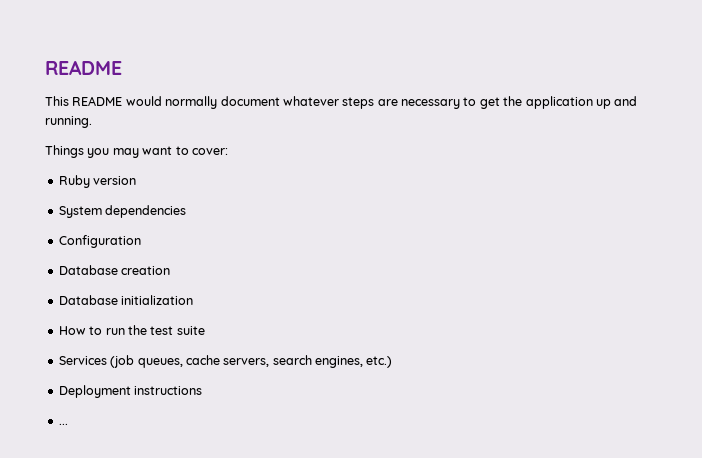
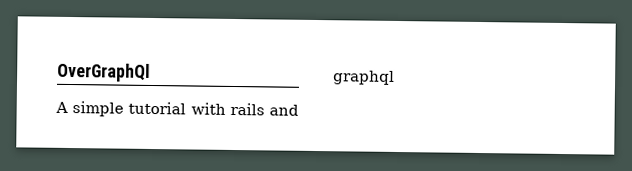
[45,60,122,75] [45,96,638,109] [45,116,92,128] [45,145,228,158] [58,175,137,188] [58,205,187,218] [58,235,141,248] [58,265,171,275] [58,295,194,305] [58,325,205,335] [58,355,393,368] [58,385,203,398] [58,423,68,425] README // This README would normally document whatever steps are necessary to get the application up and running. // Things you may want to cover: // Ruby version // System dependencies // Configuration // Database creation // Database initialization // How to run the test suite // Services (job queues, cache servers, search engines, etc.) // Deployment instructions // ... -> [57,62,150,82] [55,101,299,117] [333,70,395,85] OverGraphQl // A simple tutorial with rails and graphql

